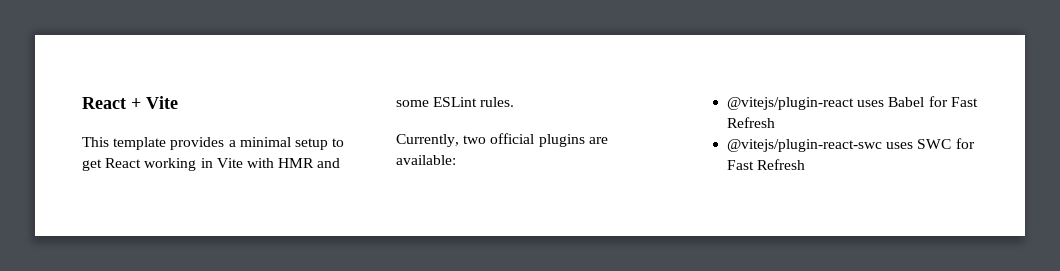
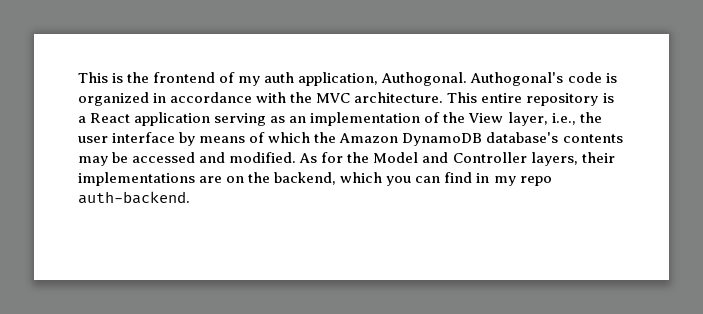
[82,96,178,109] [82,137,345,150] [82,158,341,171] [396,97,515,107] [396,133,608,147] [396,155,456,165] [727,96,978,110] [727,117,776,128] [727,138,975,152] [727,159,806,170] React + Vite // This template provides a minimal setup to get React working in Vite with HMR and some ESLint rules. // Currently, two official plugins are available: // @vitejs/plugin-react uses Babel for Fast Refresh // @vitejs/plugin-react-swc uses SWC for Fast Refresh -> [78,72,617,86] [78,92,614,106] [78,112,602,126] [78,132,623,146] [78,152,615,166] [78,172,552,186] [78,191,190,204] This is the frontend of my auth application, Authogonal. Authogonal's code is organized in accordance with the MVC architecture. This entire repository is a React application serving as an implementation of the View layer, i.e., the user interface by means of which the Amazon DynamoDB database's contents may be accessed and modified. As for the Model and Controller layers, their implementations are on the backend, which you can find in my repo auth-backend.

